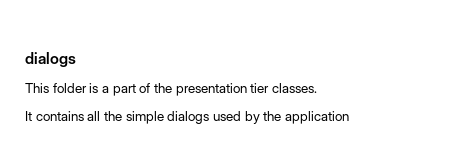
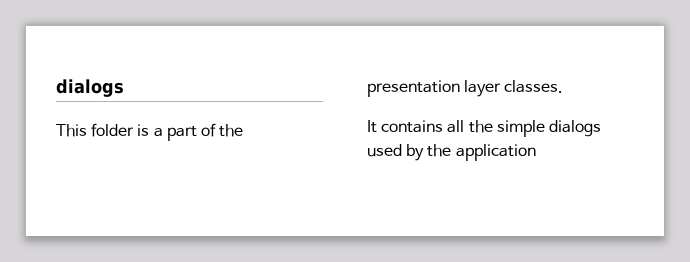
[250,83,270,93] tier -> [464,80,502,97] layer

